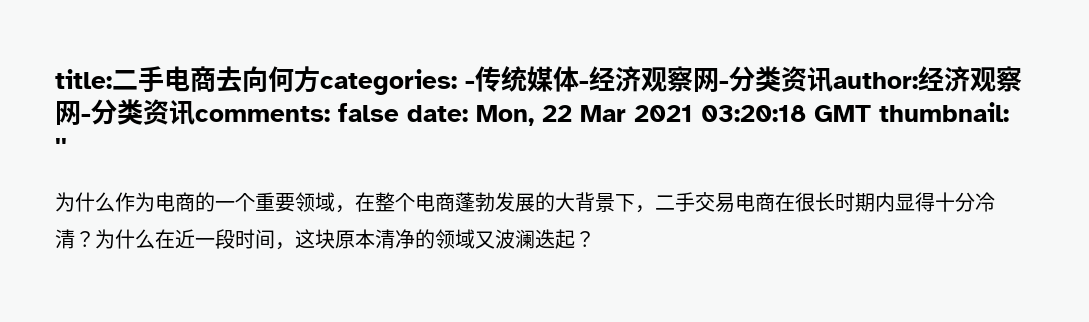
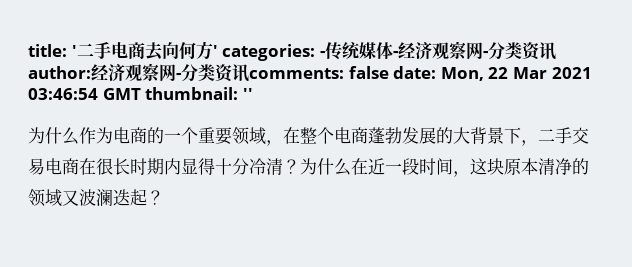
(112, 79) none -> [71,45,77,57] '
(320, 79) none -> [212,45,218,57] '
[701,105,806,122] 03:20:18 -> [28,88,98,100] 03:46:54

